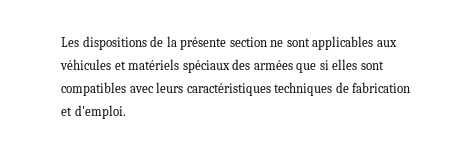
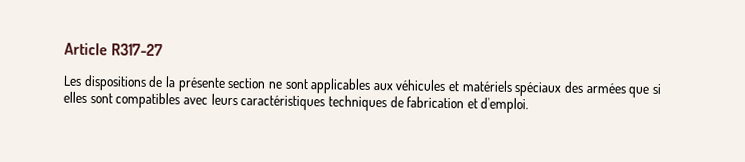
(61, 42) none -> [64,42,164,57] Article R317-27 //

